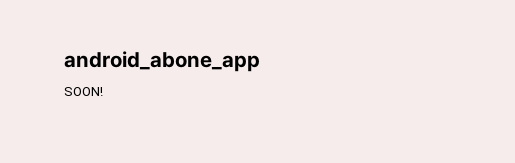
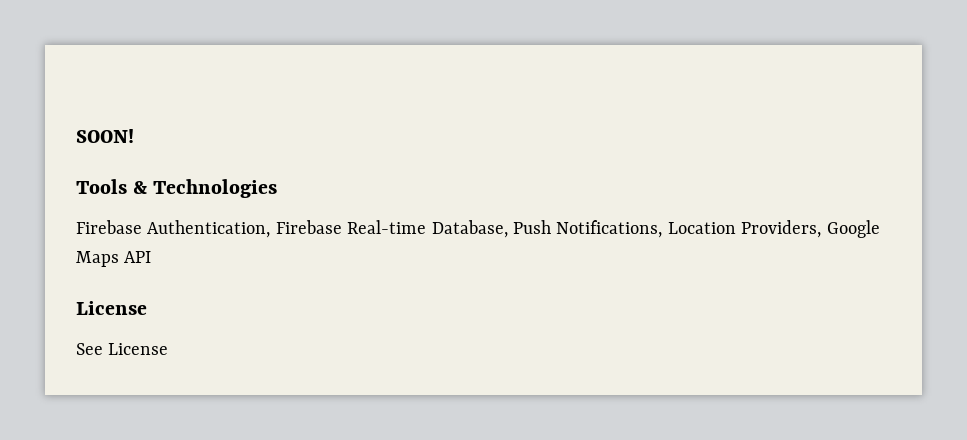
[64,51,260,72] [64,87,103,96] android_abone_app // SOON! -> [76,129,134,143] [76,179,278,198] [76,220,880,238] [76,251,152,267] [76,301,147,315] [76,343,169,355] SOON! // Tools & Technologies // Firebase Authentication, Firebase Real-time Database, Push Notifications, Location Providers, Google Maps API // License // See License

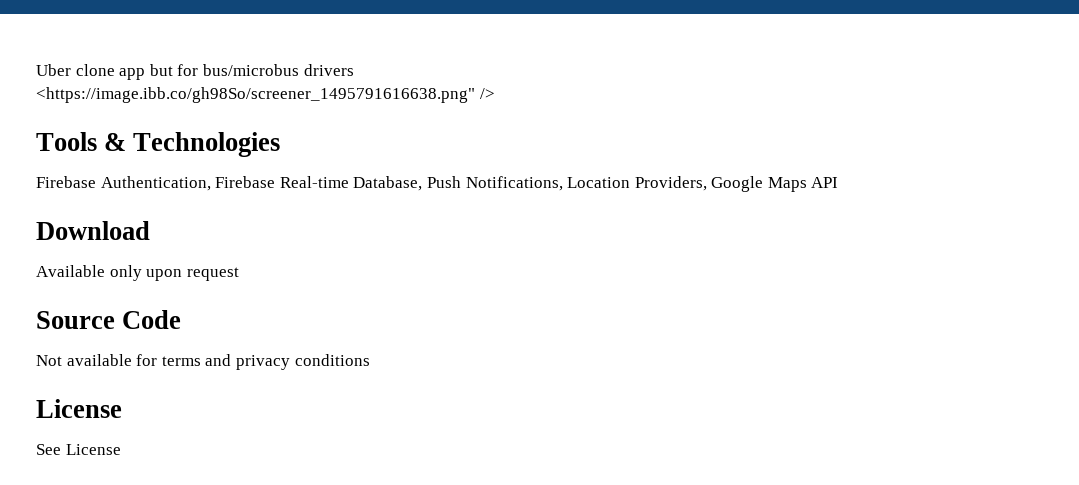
[76,129,134,143] SOON! -> [36,64,354,80] [36,87,495,103] Uber clone app but for bus/microbus drivers // <https://image.ibb.co/gh98So/screener_1495791616638.png" />
(152, 257) none -> [36,221,150,240] [36,265,239,281] [36,310,182,329] [36,354,370,370] // Download // Available only upon request // Source Code // Not available for terms and privacy conditions

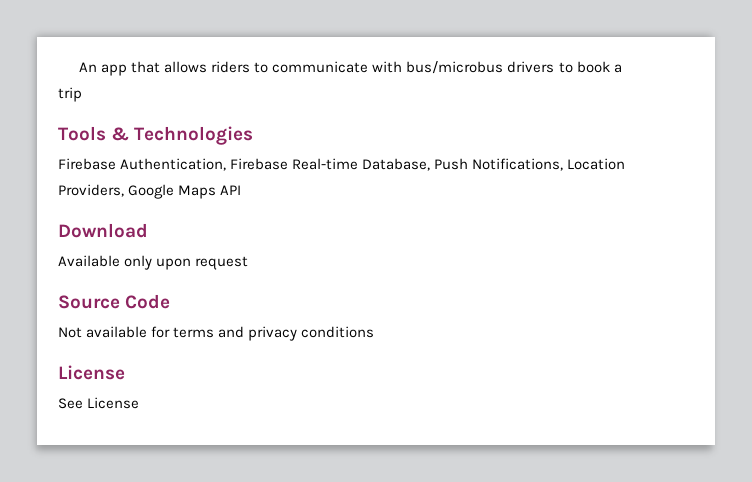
[36,64,354,80] [36,87,495,103] Uber clone app but for bus/microbus drivers // <https://image.ibb.co/gh98So/screener_1495791616638.png" /> -> [78,61,622,76] [58,87,82,102] An app that allows riders to communicate with bus/microbus drivers to book a trip

